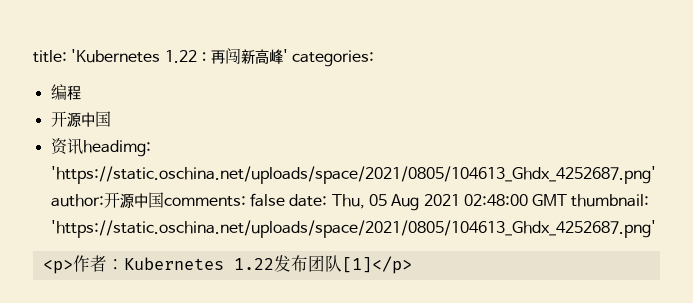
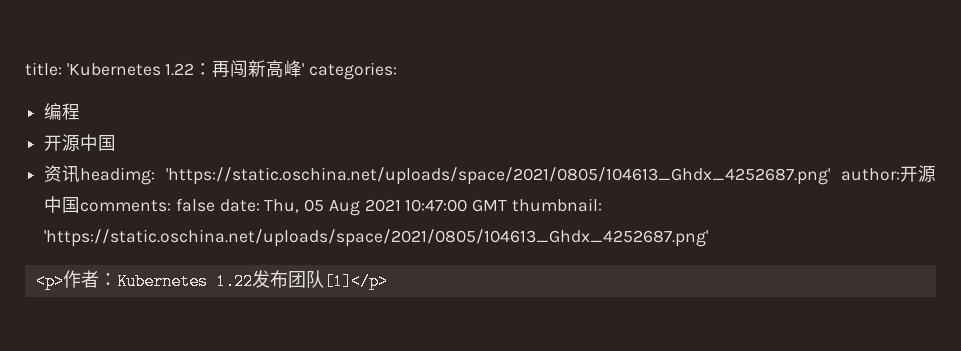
[463,194,528,206] 02:48:00 -> [405,199,468,212] 10:47:00

